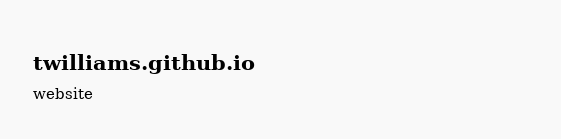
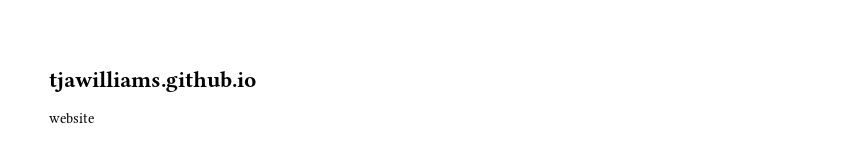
[33,54,255,74] twilliams.github.io -> [49,71,256,92] tjawilliams.github.io

